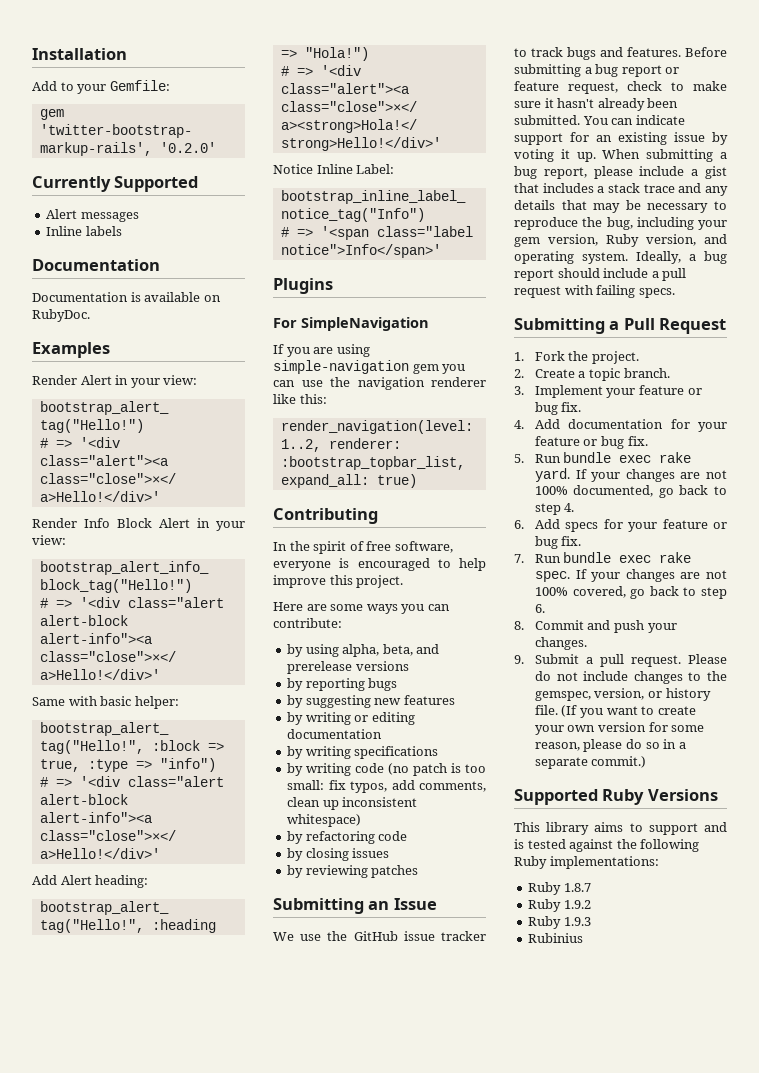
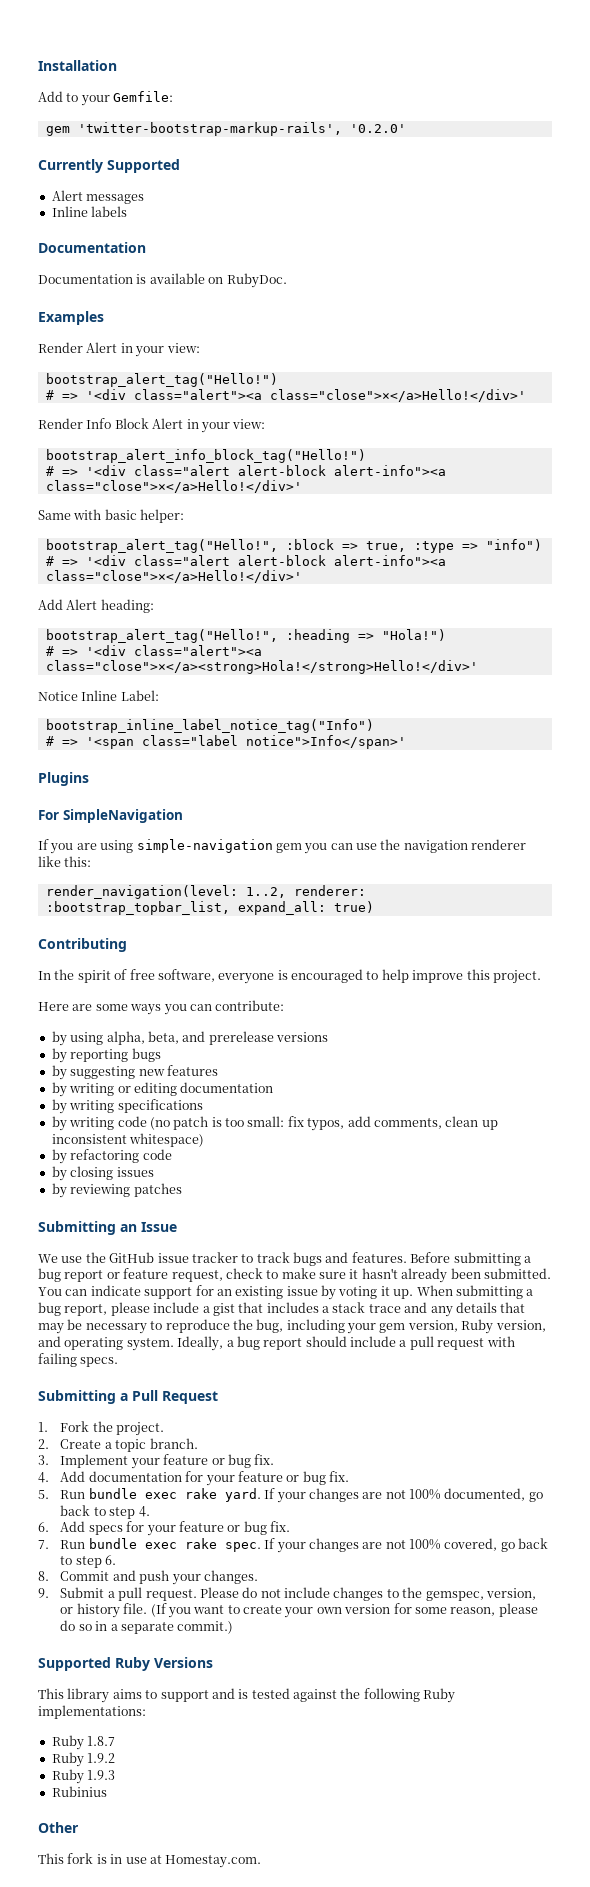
(584, 938) none -> [38,1822,79,1833] [38,1853,262,1868] // Other // This fork is in use at Homestay.com.

